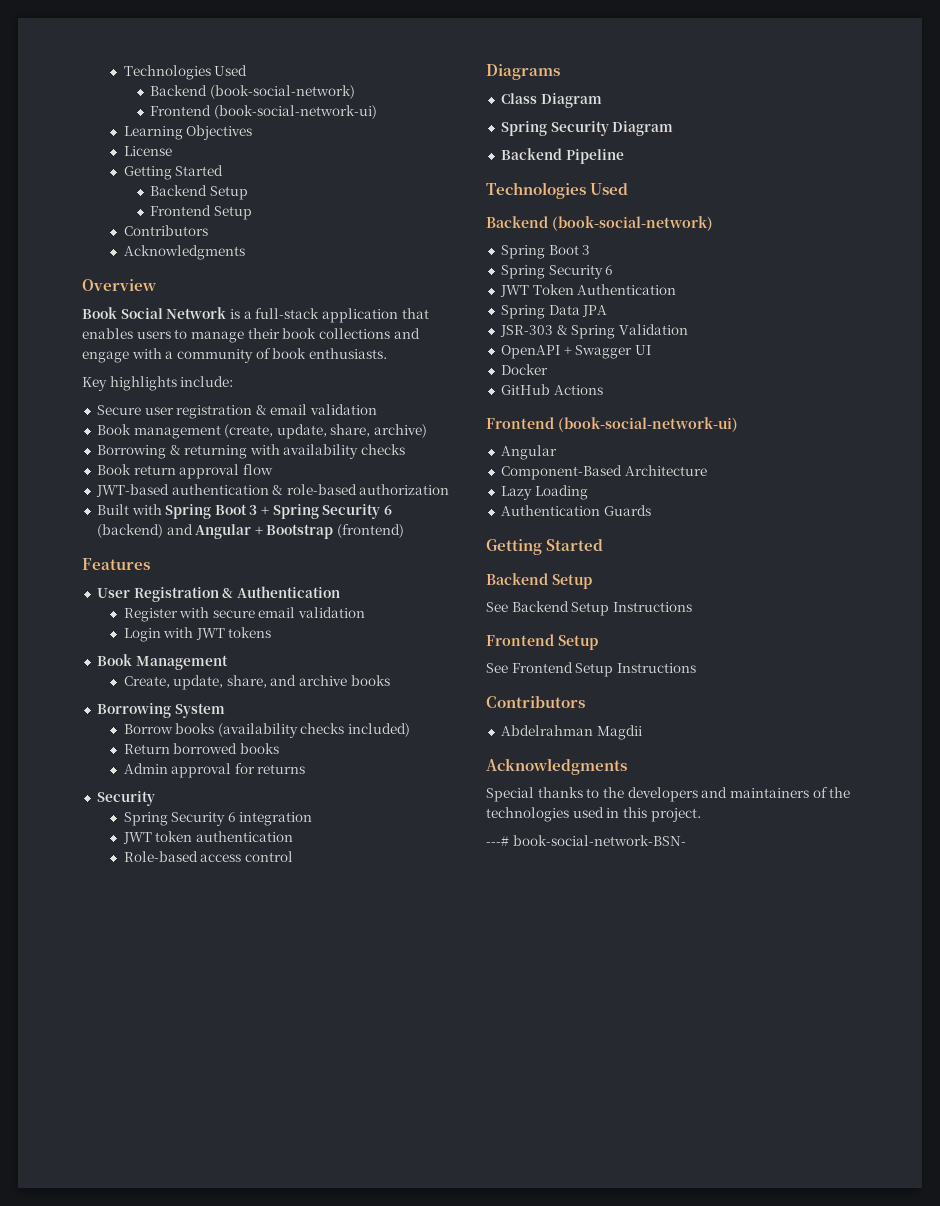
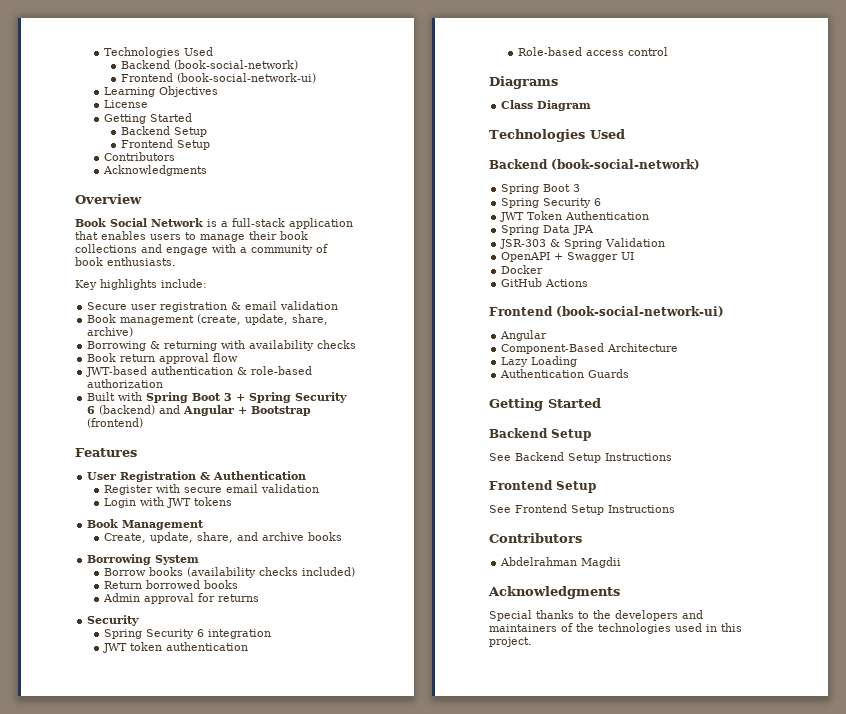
[500,121,674,136] [500,148,624,164] // Spring Security Diagram // Backend Pipeline -> (592, 105) none
[486,835,686,846] // ---# book-social-network-BSN- -> (532, 642) none

